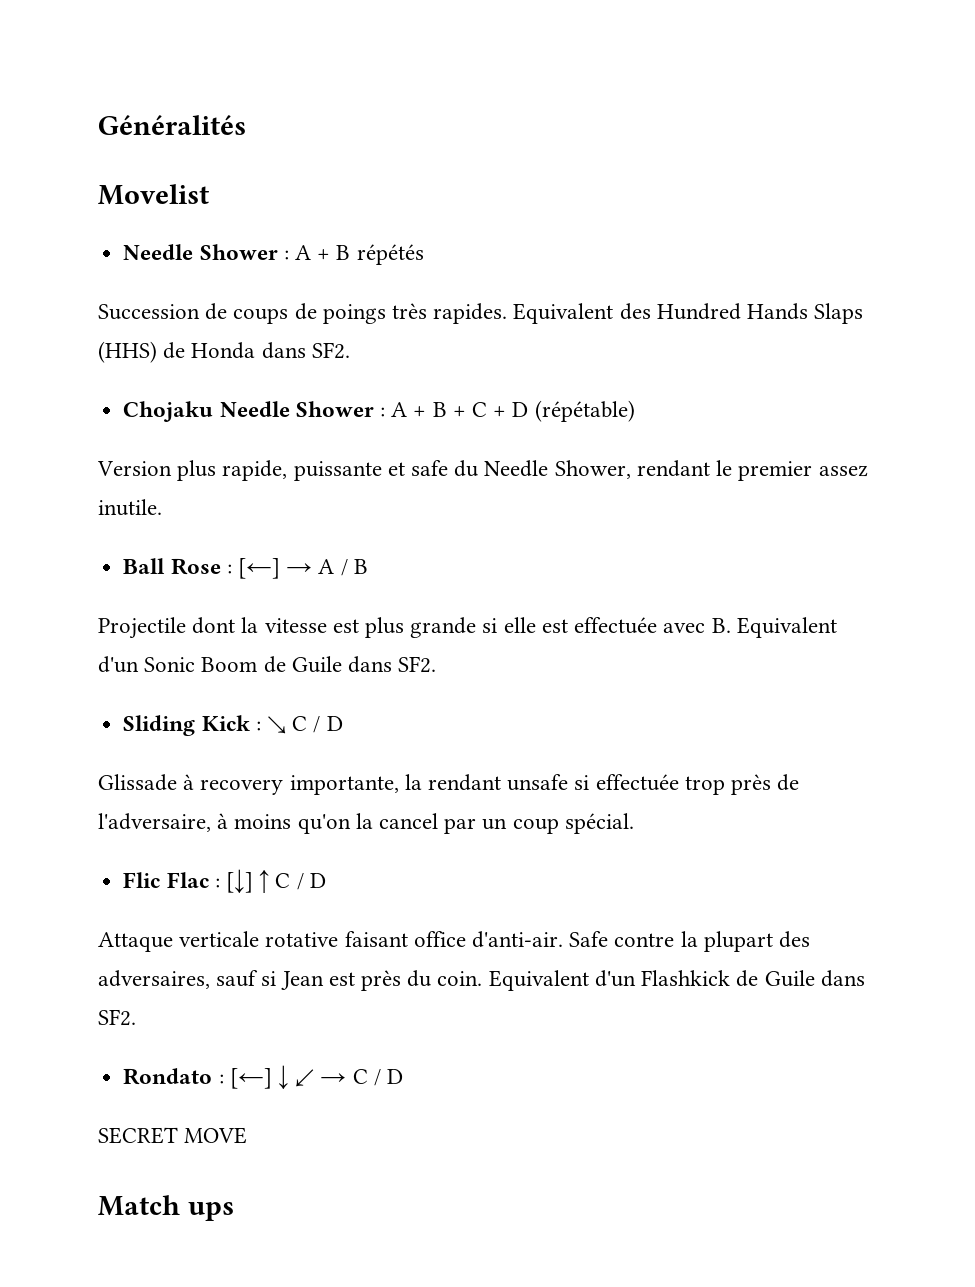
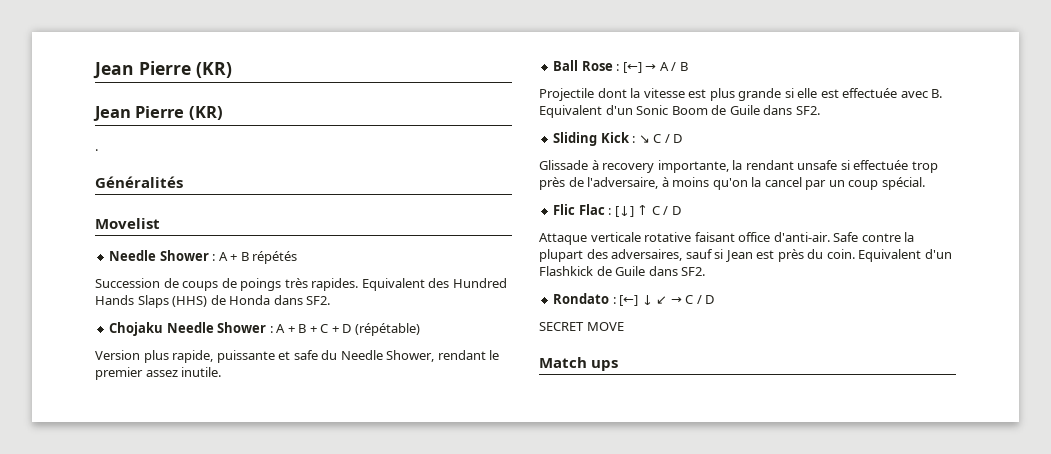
(98, 125) none -> [93,61,232,79] [93,106,223,121] [95,149,98,151] Jean Pierre (KR) // Jean Pierre (KR) // . //

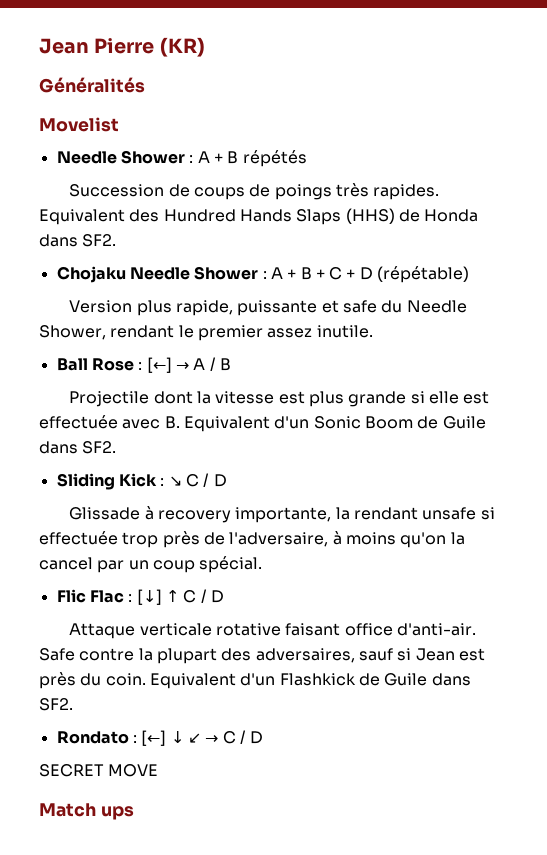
[93,61,232,79] [93,106,223,121] [95,149,98,151] Jean Pierre (KR) // Jean Pierre (KR) // . -> [39,37,205,57] Jean Pierre (KR)

